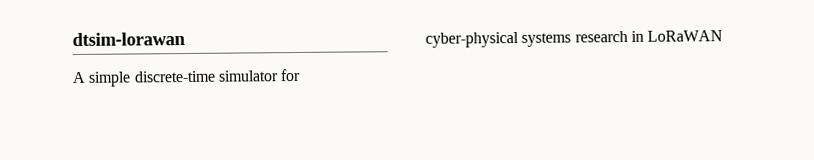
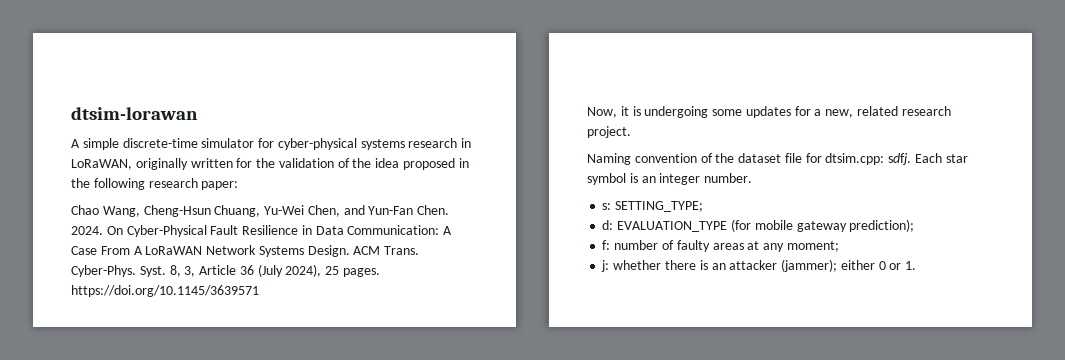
[647,30,724,42] LoRaWAN -> [71,158,469,170] [71,178,239,190] [71,205,450,217] [71,225,453,237] [71,245,420,257] [71,264,381,277] [71,285,259,297] [587,106,951,118] [587,126,631,138] [587,153,968,165] [587,173,753,185] [602,201,704,212] [602,219,915,232] [602,240,839,252] [601,259,917,272] LoRaWAN, originally written for the validation of the idea proposed in the following research paper: // Chao Wang, Cheng-Hsun Chuang, Yu-Wei Chen, and Yun-Fan Chen. 2024. On Cyber-Physical Fault Resilience in Data Communication: A Case From A LoRaWAN Network Systems Design. ACM Trans. Cyber-Phys. Syst. 8, 3, Article 36 (July 2024), 25 pages. https://doi.org/10.1145/3639571 // Now, it is undergoing some updates for a new, related research project. // Naming convention of the dataset file for dtsim.cpp: sdfj. Each star symbol is an integer number. // s: SETTING_TYPE; // d: EVALUATION_TYPE (for mobile gateway prediction); // f: number of faulty areas at any moment; // j: whether there is an attacker (jammer); either 0 or 1.

